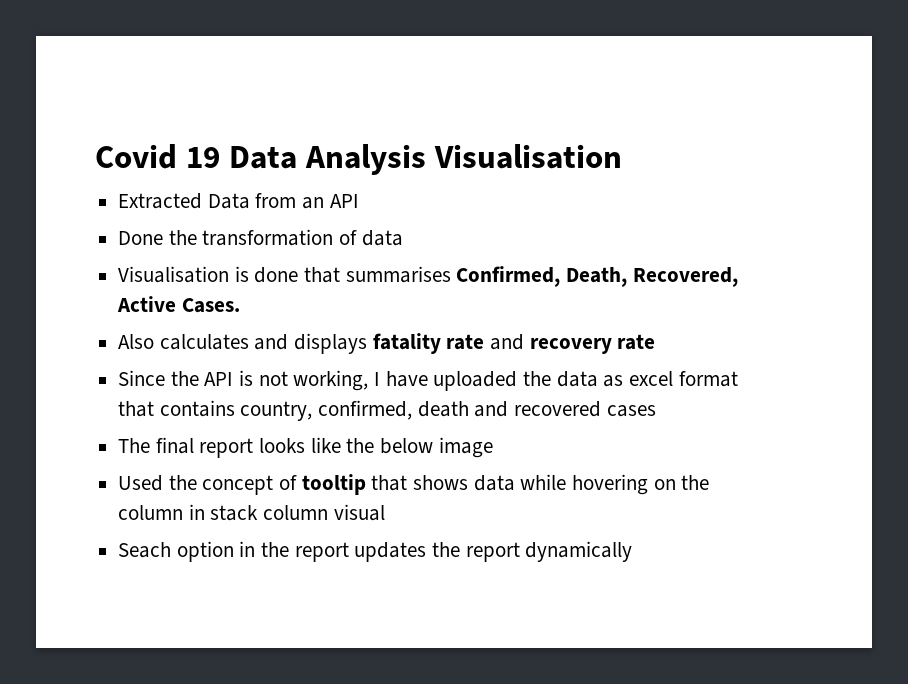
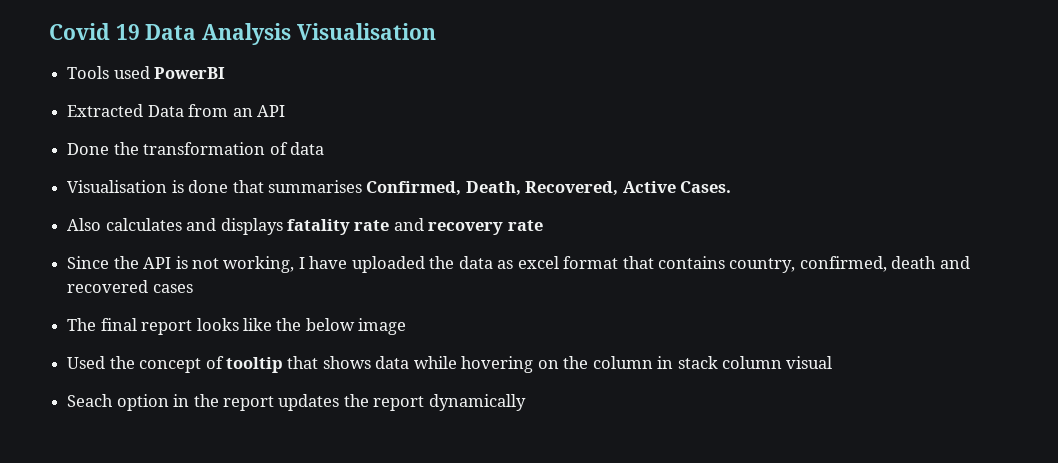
(622, 156) none -> [67,66,226,79] // Tools used PowerBI

